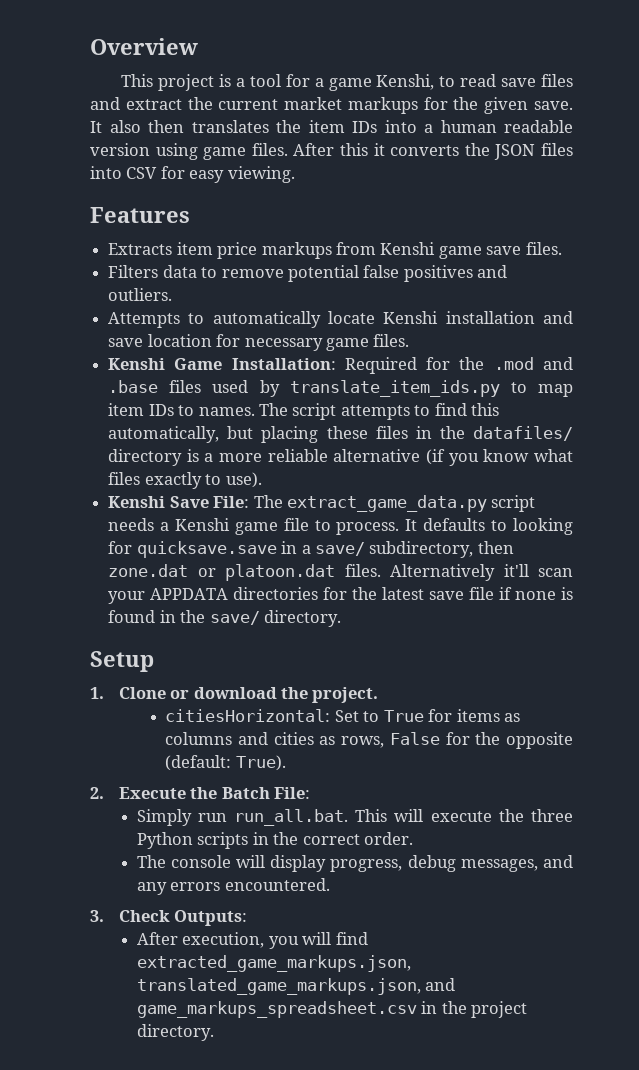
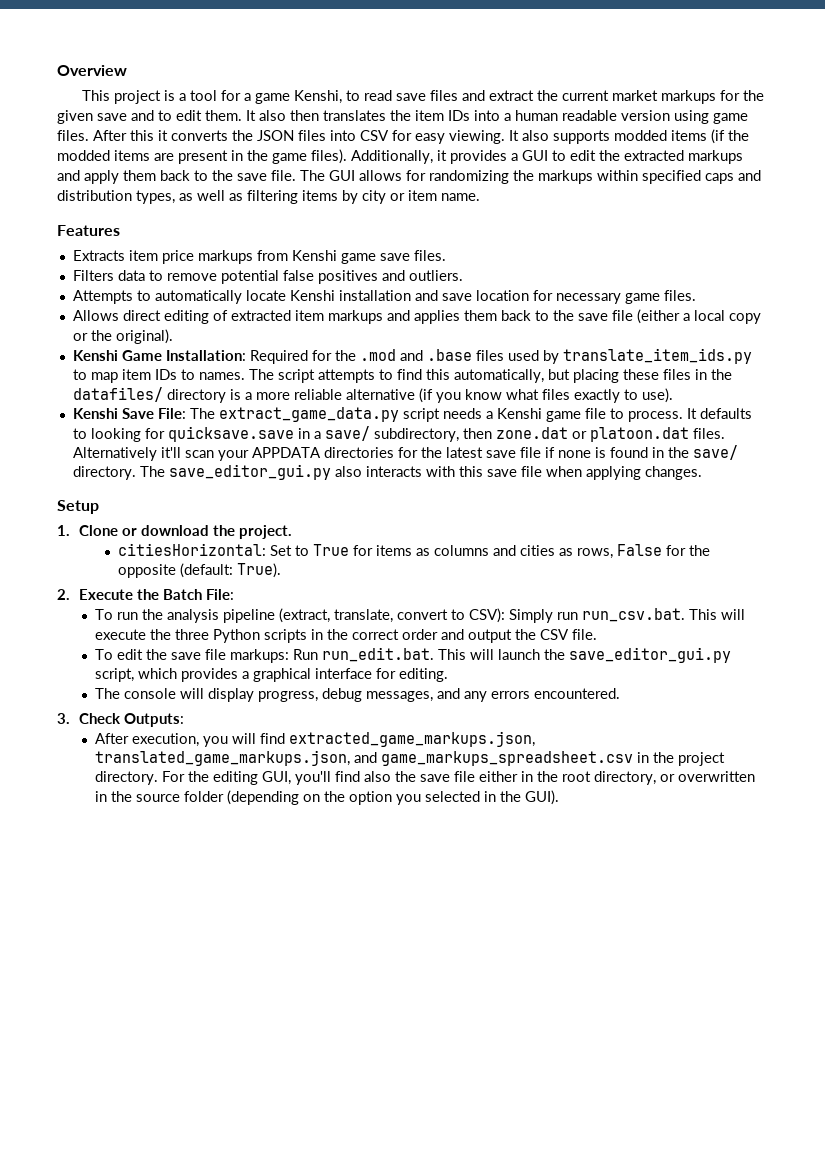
[534,101,573,110] save. -> [97,110,242,121] save and to edit them.
(295, 174) none -> [509,129,749,144] [57,149,743,164] [57,170,761,184] [57,190,480,204] It also supports modded items (if the modded items are present in the game files). Additionally, it provides a GUI to edit the extracted markups and apply them back to the save file. The GUI allows for randomizing the markups within specified caps and distribution types, as well as filtering items by city or item name.
(410, 340) none -> [72,309,761,324] [72,329,173,344] // Allows direct editing of extracted item markups and applies them back to the save file (either a local copy or the original).
(341, 618) none -> [139,464,702,480] The save_editor_gui.py also interacts with this save file when applying changes.
(310, 793) none -> [95,608,506,623] To run the analysis pipeline (extract, translate, convert to CSV):
[234,809,349,826] run_all.bat. -> [582,608,686,622] run_csv.bat.
[364,832,414,845] order. -> [402,629,598,643] [95,647,732,663] [95,668,449,682] order and output the CSV file. // To edit the save file markups: Run run_edit.bat. This will launch the save_editor_gui.py script, which provides a graphical interface for editing.
(214, 1032) none -> [162,771,756,785] [95,790,560,805] For the editing GUI, you'll find also the save file either in the root directory, or overwritten in the source folder (depending on the option you selected in the GUI).

